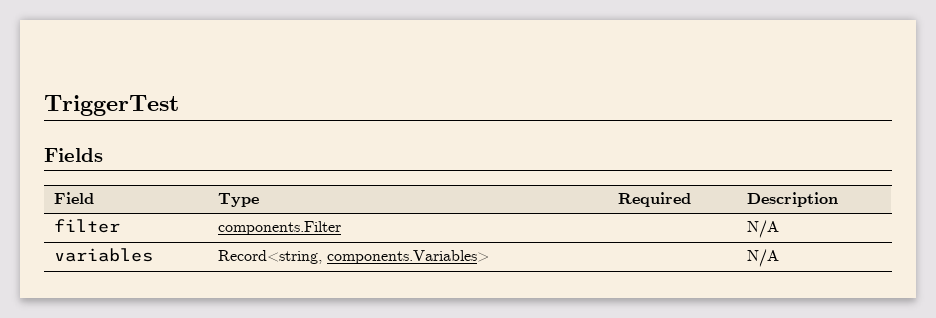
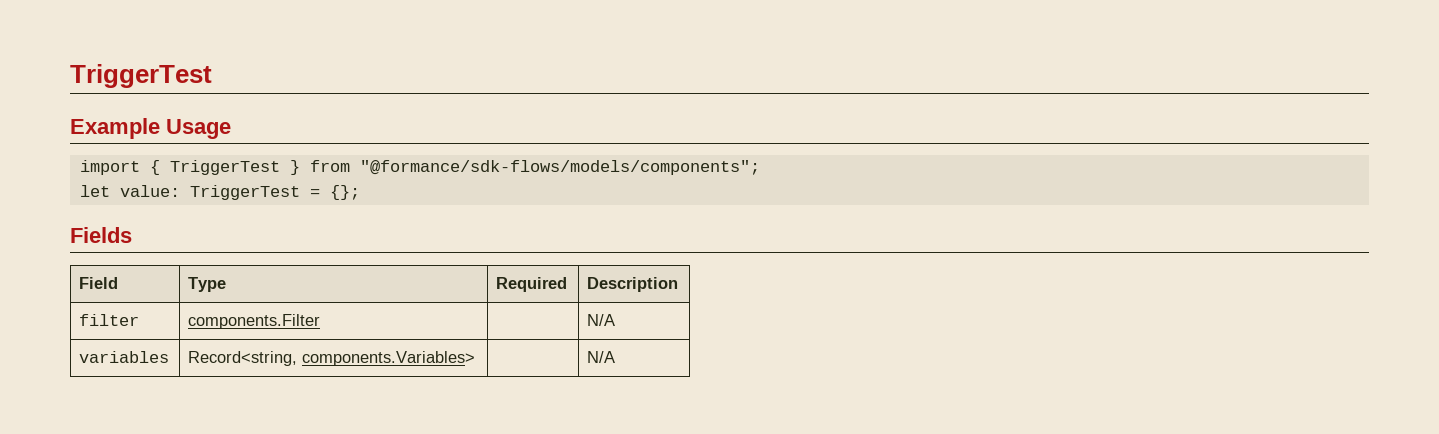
[44,95,179,116] TriggerTest -> [70,64,212,88] [70,118,231,139] [79,160,760,175] [79,185,360,200] TriggerTest // Example Usage // import { TriggerTest } from "@formance/sdk-flows/models/components"; // let value: TriggerTest = {};

